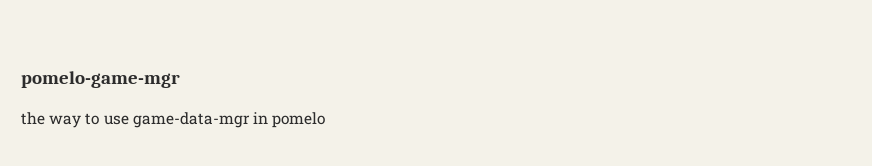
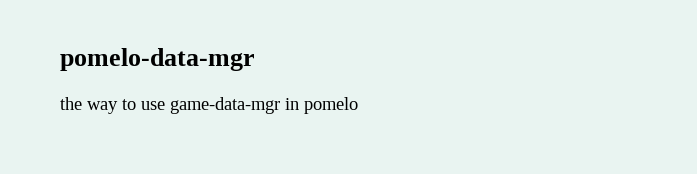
[21,71,180,88] pomelo-game-mgr -> [60,48,255,71] pomelo-data-mgr

